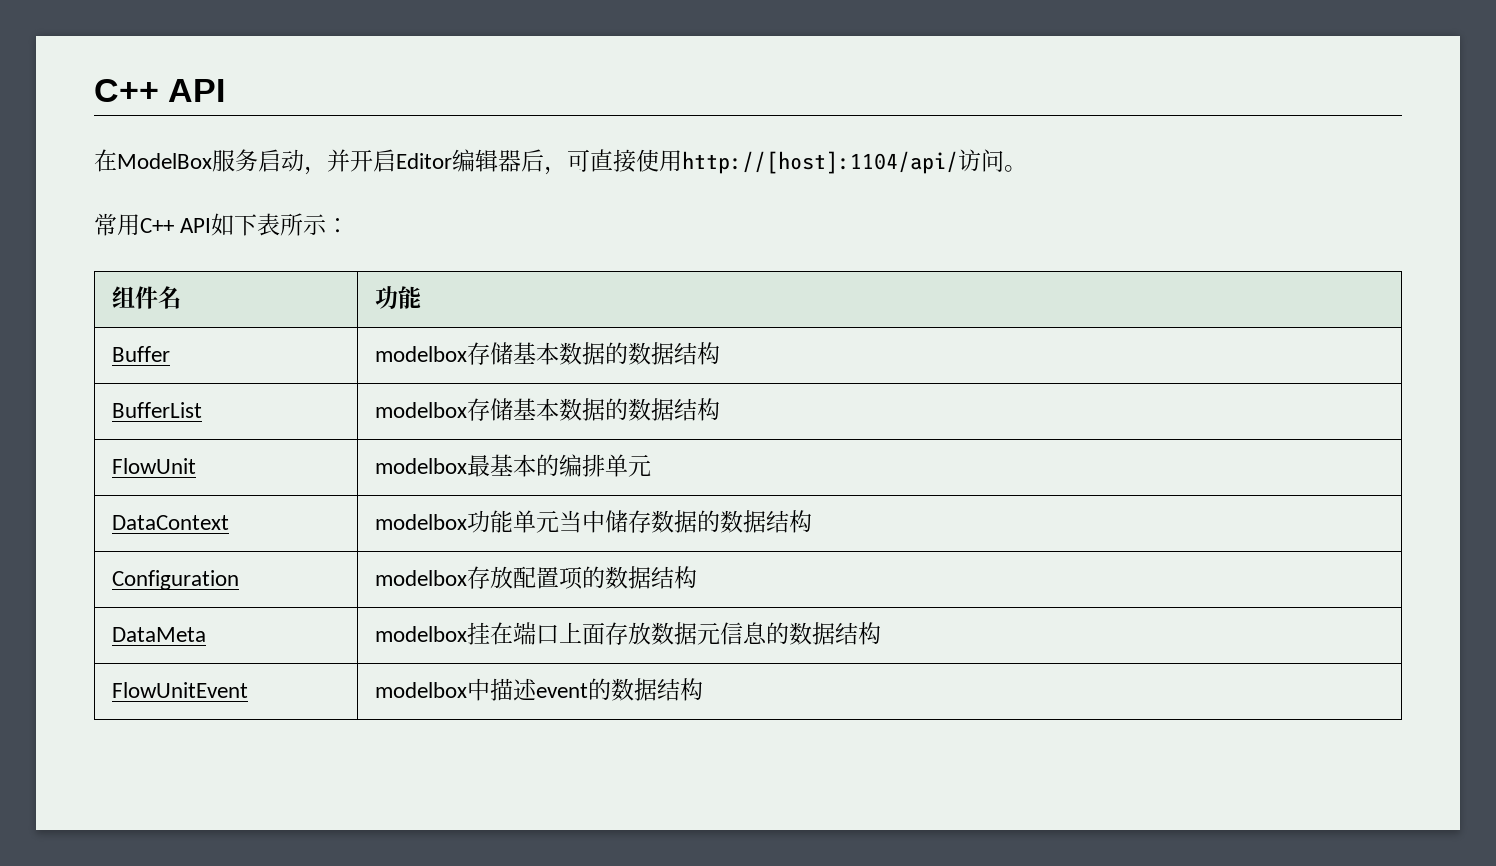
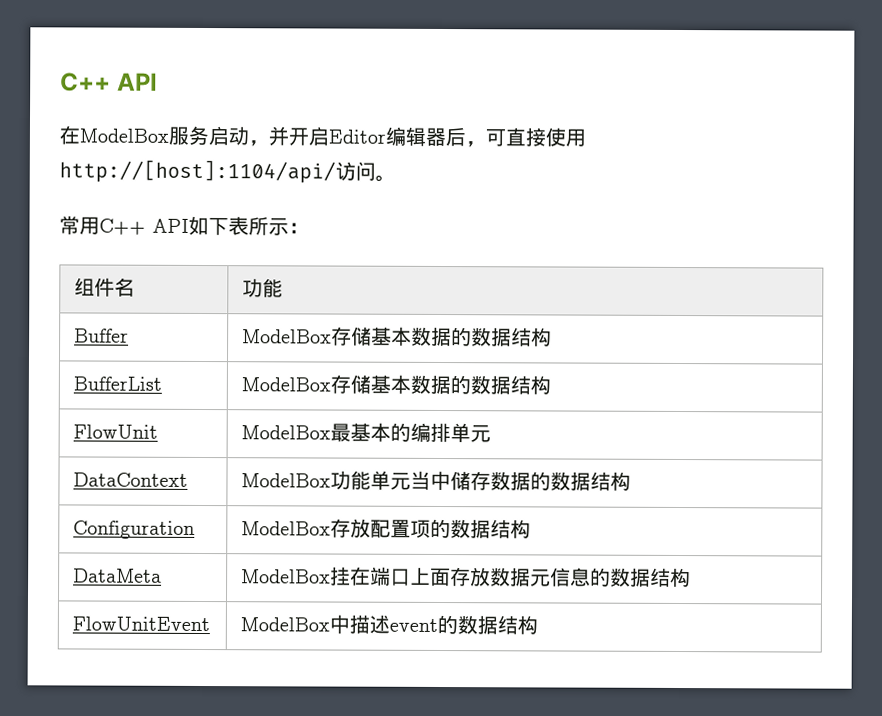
[375,346,468,362] modelbox -> [242,329,333,344] ModelBox
[375,402,468,418] modelbox -> [241,377,332,392] ModelBox
[375,458,468,474] modelbox -> [241,425,332,440] ModelBox
[375,514,468,530] modelbox -> [241,473,332,488] ModelBox
[375,570,468,586] modelbox -> [241,521,332,536] ModelBox
[375,626,468,642] modelbox -> [241,569,332,584] ModelBox
[375,682,468,698] modelbox -> [240,617,331,632] ModelBox

